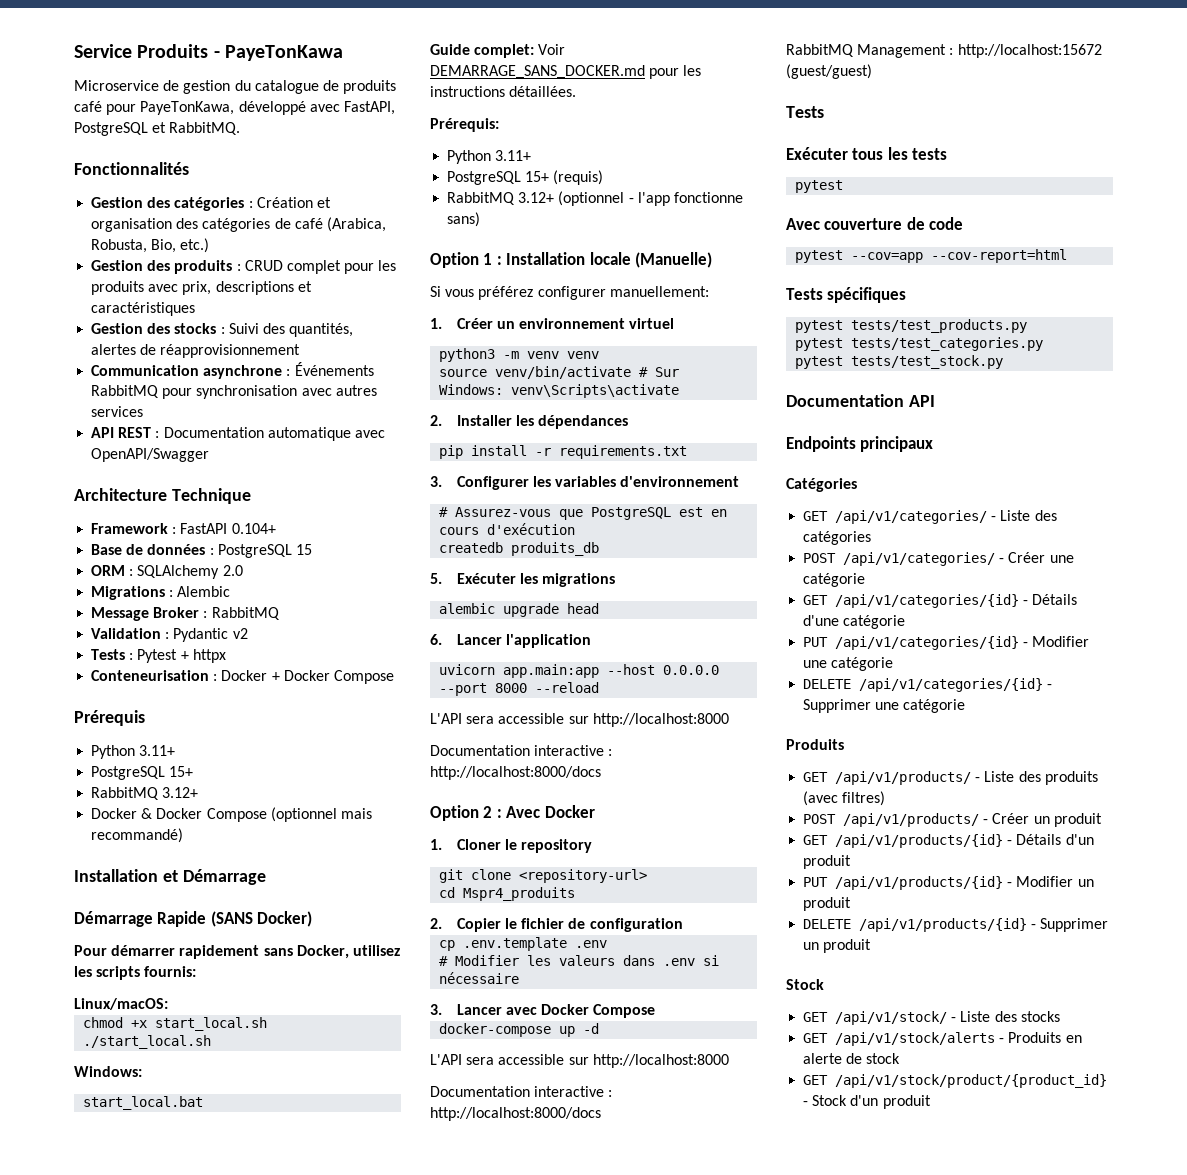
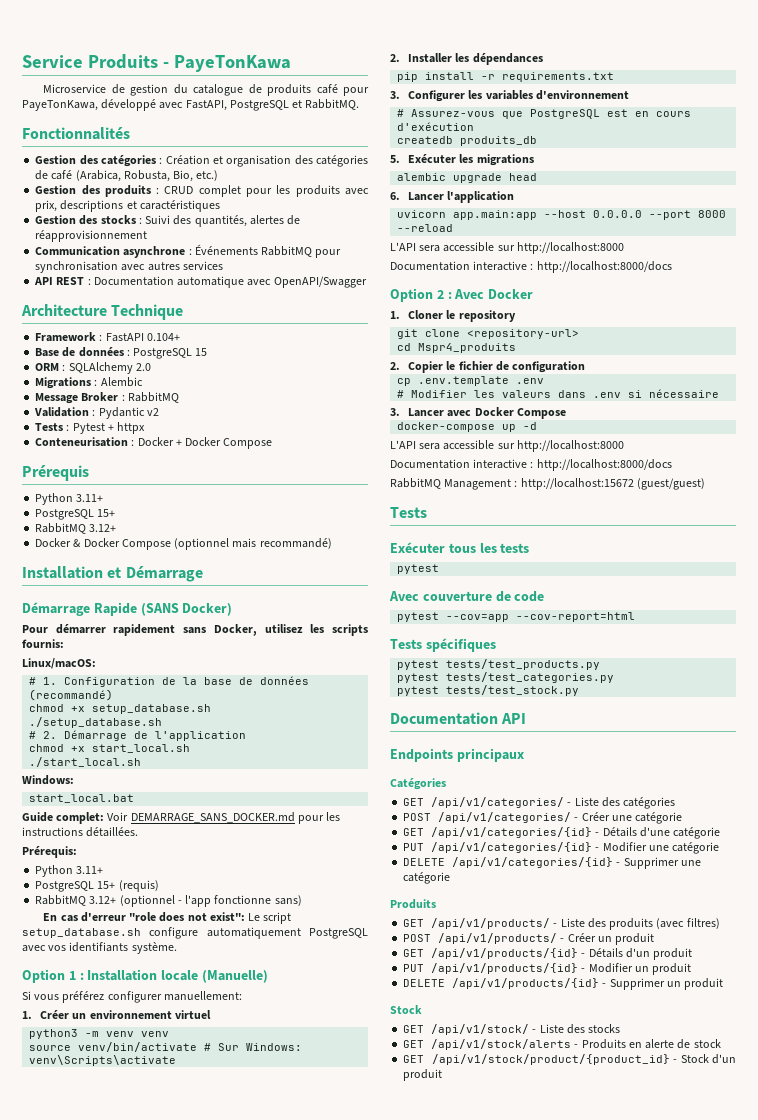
(168, 1004) none -> [29,676,310,687] [29,689,114,701] [29,704,212,714] [29,717,163,728] [29,730,247,741] // # 1. Configuration de la base de données (recommandé) // chmod +x setup_database.sh // ./setup_database.sh // # 2. Démarrage de l'application
(481, 219) none -> [43,912,292,924] [22,927,368,939] [22,942,177,954] // En cas d'erreur "role does not exist": Le script setup_database.sh configure automatiquement PostgreSQL avec vos identifiants système.

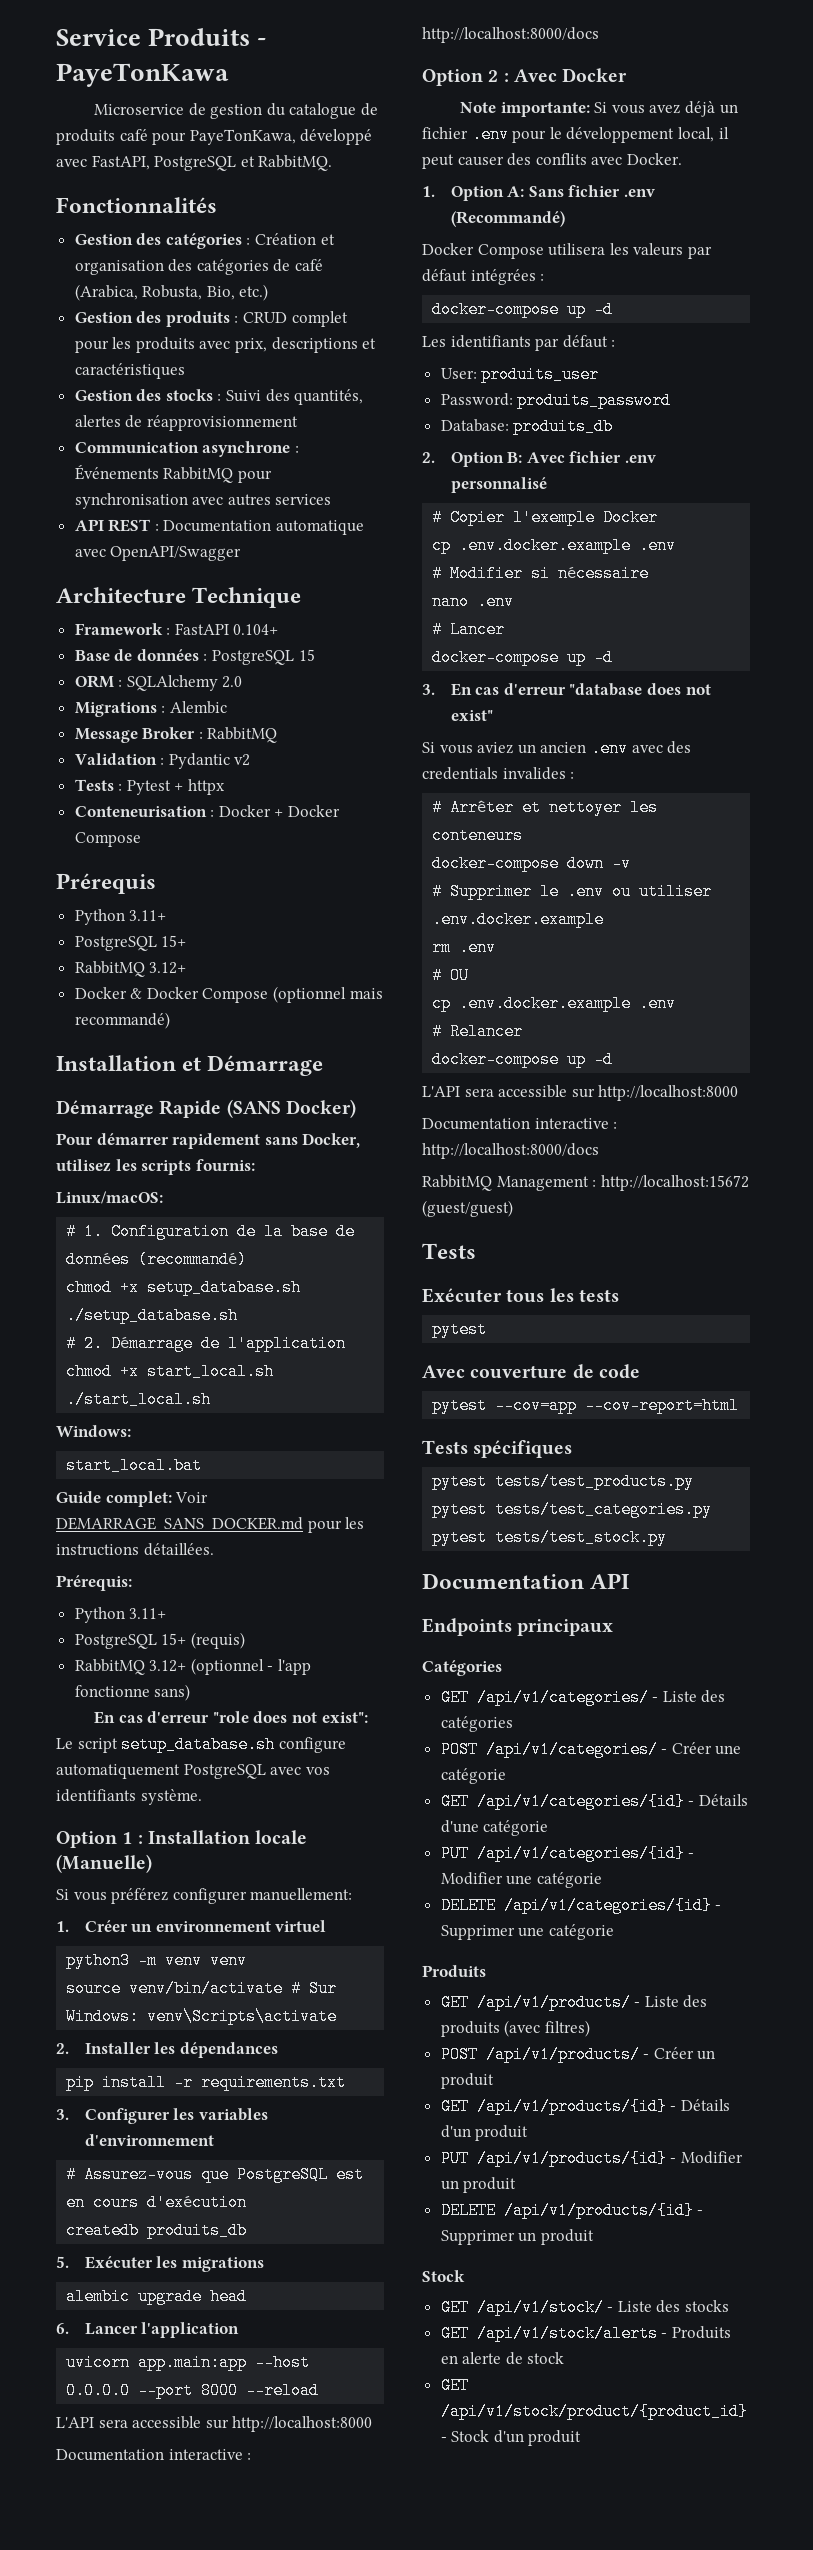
[390,310,516,322] [397,329,580,339] [397,343,517,353] [390,361,586,373] [397,376,510,386] 1. Cloner le repository // git clone <repository-url> // cd Mspr4_produits // 2. Copier le fichier de configuration // cp .env.template -> [460,101,738,117] [422,126,729,143] [422,153,682,169] [422,185,655,201] [450,211,565,227] [422,243,712,259] [422,269,545,285] [432,301,614,318] [422,335,616,351] [440,366,600,383] [440,392,672,409] [440,418,614,435] [422,451,656,467] [450,477,547,493] [432,509,659,526] [432,537,632,554] Note importante: Si vous avez déjà un fichier .env pour le développement local, il peut causer des conflits avec Docker. // 1. Option A: Sans fichier .env (Recommandé) // Docker Compose utilisera les valeurs par défaut intégrées : // docker-compose up -d // Les identifiants par défaut : // User: produits_user // Password: produits_password // Database: produits_db // 2. Option B: Avec fichier .env personnalisé // # Copier l'exemple Docker // cp .env.docker.example
[474,389,720,398] [390,407,566,419] les valeurs dans .env si nécessaire // 3. Lancer avec Docker Compose -> [531,565,650,582] [432,593,515,610] [432,621,506,638] [432,649,614,666] [422,683,711,696] [450,710,493,721] [422,740,692,757] [422,767,575,780] [432,799,659,816] [432,827,524,844] [432,855,632,872] [432,883,713,900] [432,911,605,928] [432,939,497,956] [432,967,470,984] [432,995,677,1012] [432,1023,524,1040] si nécessaire // nano .env // # Lancer // docker-compose up -d // 3. En cas d'erreur "database does not exist" // Si vous aviez un ancien .env avec des credentials invalides : // # Arrêter et nettoyer les conteneurs // docker-compose down -v // # Supprimer le .env ou utiliser .env.docker.example // rm .env // # OU // cp .env.docker.example .env // # Relancer

